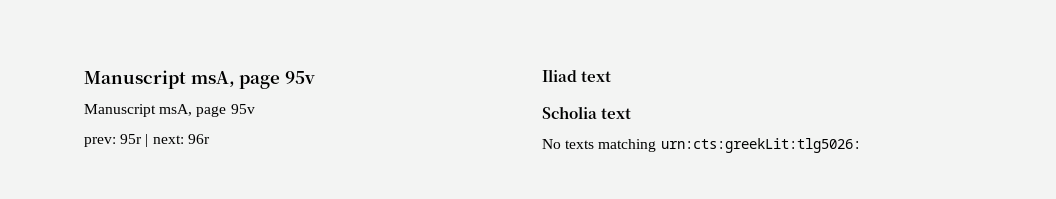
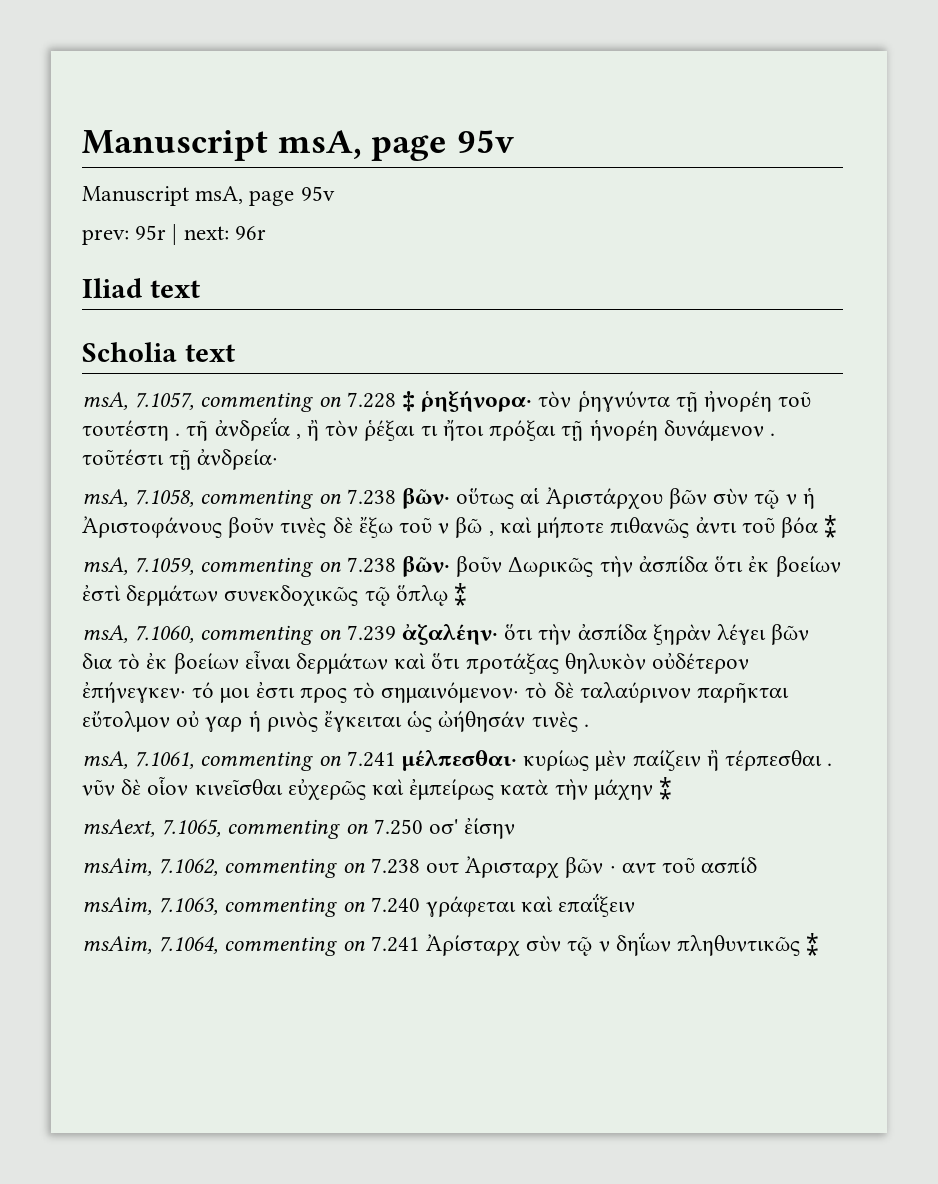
[542,138,861,153] No texts matching urn:cts:greekLit:tlg5026: -> [82,391,812,412] [82,417,775,441] [82,449,279,470] [82,487,815,510] [82,515,838,538] [82,556,841,577] [82,583,468,607] [82,624,810,645] [82,651,750,674] [82,682,790,703] [82,710,589,732] [82,749,833,771] [82,777,673,801] [82,818,516,839] [82,856,758,879] [82,893,636,917] [82,932,820,957] msA, 7.1057, commenting on 7.228 ‡ ῥηξήνορα· τὸν ῥηγνύντα τῇ ἠνορέη τοῦ τουτέστη . τῆ ἀνδρεΐα , ἢ τὸν ῥέξαι τι ἤτοι πρόξαι τῇ ἡνορέη δυνάμενον . τοῦτέστι τῇ ἀνδρεία· // msA, 7.1058, commenting on 7.238 βῶν· οὕτως αἱ Ἀριστάρχου βῶν σὺν τῷ ν ἡ Ἀριστοφάνους βοῦν τινὲς δὲ ἔξω τοῦ ν βῶ , καὶ μήποτε πιθανῶς ἀντι τοῦ βόα ⁑ // msA, 7.1059, commenting on 7.238 βῶν· βοῦν Δωρικῶς τὴν ἀσπίδα ὅτι ἐκ βοείων ἐστὶ δερμάτων συνεκδοχικῶς τῷ ὅπλῳ ⁑ // msA, 7.1060, commenting on 7.239 ἀζαλέην· ὅτι τὴν ἀσπίδα ξηρὰν λέγει βῶν δια τὸ ἐκ βοείων εἶναι δερμάτων καὶ ὅτι προτάξας θηλυκὸν οὐδέτερον ἐπήνεγκεν· τό μοι ἐστι προς τὸ σημαινόμενον· τὸ δὲ ταλαύρινον παρῆκται εὔτολμον οὐ γαρ ἡ ρινὸς ἔγκειται ὡς ὠήθησάν τινὲς . // msA, 7.1061, commenting on 7.241 μέλπεσθαι· κυρίως μὲν παίζειν ἢ τέρπεσθαι . νῦν δὲ οἷον κινεῖσθαι εὐχερῶς καὶ ἐμπείρως κατὰ τὴν μάχην ⁑ // msAext, 7.1065, commenting on 7.250 οσ' ἐίσην // msAim, 7.1062, commenting on 7.238 ουτ Ἀρισταρχ βῶν · αντ τοῦ ασπίδ // msAim, 7.1063, commenting on 7.240 γράφεται καὶ επαΐξειν // msAim, 7.1064, commenting on 7.241 Ἀρίσταρχ σὺν τῷ ν δηΐων πληθυντικῶς ⁑

